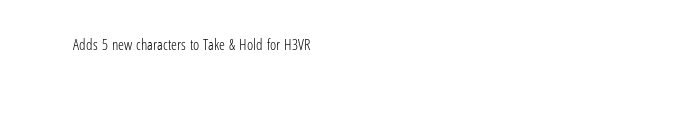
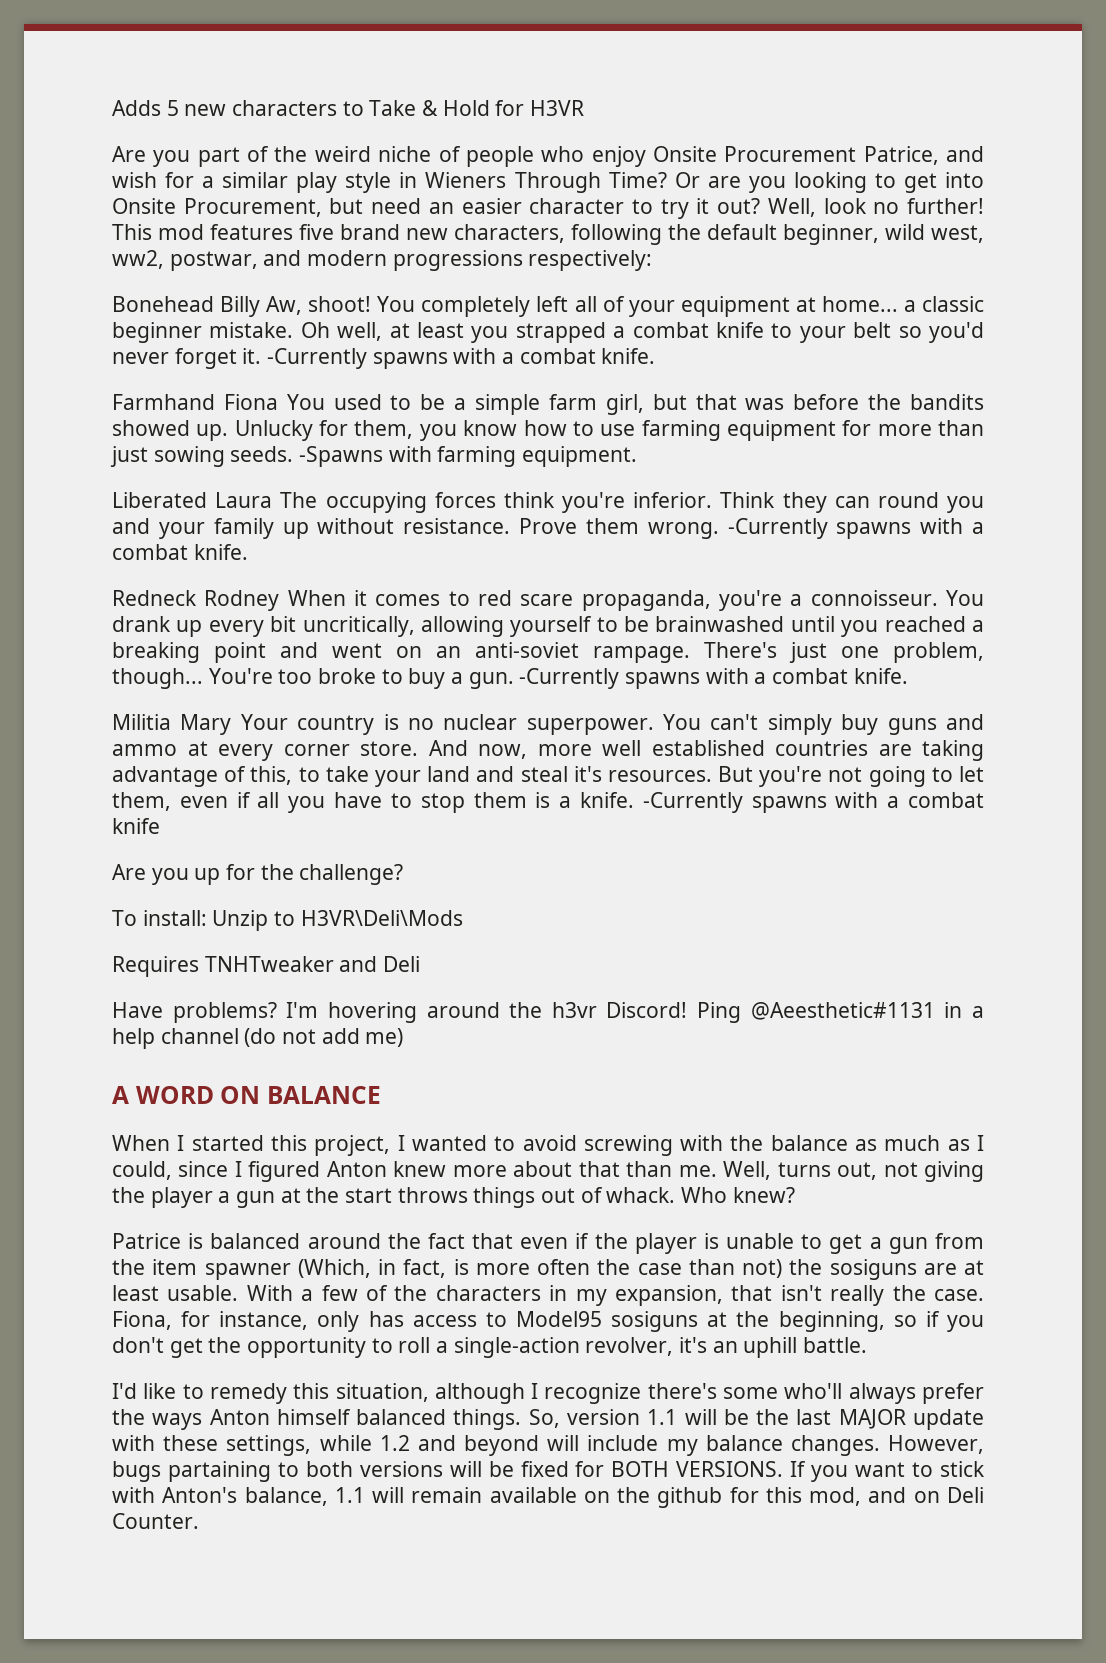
(312, 44) none -> [112,146,984,167] [112,172,984,193] [112,198,984,219] [112,224,984,245] [112,250,653,271] [112,296,984,317] [112,322,984,343] [112,348,656,369] [112,394,985,415] [112,420,984,441] [110,446,638,467] [112,492,984,513] [112,518,985,539] [112,544,248,560] [112,590,985,611] [112,616,984,637] [112,642,984,663] [112,668,908,689] [112,714,984,735] [112,740,984,761] [112,766,984,787] [112,792,984,813] [112,818,160,834] [112,864,404,885] [112,910,463,931] [112,956,421,977] [112,1002,984,1023] [112,1028,404,1049] [112,1086,381,1104] [112,1135,984,1156] [112,1161,985,1182] [112,1187,795,1208] [112,1233,984,1254] [112,1259,984,1280] [112,1285,984,1306] [112,1311,984,1332] [112,1337,868,1358] [112,1383,984,1404] [112,1409,985,1430] [112,1435,984,1456] [112,1461,985,1482] [112,1487,984,1508] [112,1513,199,1529] // Are you part of the weird niche of people who enjoy Onsite Procurement Patrice, and wish for a similar play style in Wieners Through Time? Or are you looking to get into Onsite Procurement, but need an easier character to try it out? Well, look no further! This mod features five brand new characters, following the default beginner, wild west, ww2, postwar, and modern progressions respectively: // Bonehead Billy Aw, shoot! You completely left all of your equipment at home... a classic beginner mistake. Oh well, at least you strapped a combat knife to your belt so you'd never forget it. -Currently spawns with a combat knife. // Farmhand Fiona You used to be a simple farm girl, but that was before the bandits showed up. Unlucky for them, you know how to use farming equipment for more than just sowing seeds. -Spawns with farming equipment. // Liberated Laura The occupying forces think you're inferior. Think they can round you and your family up without resistance. Prove them wrong. -Currently spawns with a combat knife. // Redneck Rodney When it comes to red scare propaganda, you're a connoisseur. You drank up every bit uncritically, allowing yourself to be brainwashed until you reached a breaking point and went on an anti-soviet rampage. There's just one problem, though... You're too broke to buy a gun. -Currently spawns with a combat knife. // Militia Mary Your country is no nuclear superpower. You can't simply buy guns and ammo at every corner store. And now, more well established countries are taking advantage of this, to take your land and steal it's resources. But you're not going to let them, even if all you have to stop them is a knife. -Currently spawns with a combat knife // Are you up for the challenge? // To install: Unzip to H3VR\Deli\Mods // Requires TNHTweaker and Deli // Have problems? I'm hovering around the h3vr Discord! Ping @Aeesthetic#1131 in a help channel (do not add me) // A WORD ON BALANCE // When I started this project, I wanted to avoid screwing with the balance as much as I could, since I figured Anton knew more about that than me. Well, turns out, not giving the player a gun at the start throws things out of whack. Who knew? // Patrice is balanced around the fact that even if the player is unable to get a gun from the item spawner (Which, in fact, is more often the case than not) the sosiguns are at least usable. With a few of the characters in my expansion, that isn't really the case. Fiona, for instance, only has access to Model95 sosiguns at the beginning, so if you don't get the opportunity to roll a single-action revolver, it's an uphill battle. // I'd like to remedy this situation, although I recognize there's some who'll always prefer the ways Anton himself balanced things. So, version 1.1 will be the last MAJOR update with these settings, while 1.2 and beyond will include my balance changes. However, bugs partaining to both versions will be fixed for BOTH VERSIONS. If you want to stick with Anton's balance, 1.1 will remain available on the github for this mod, and on Deli Counter.

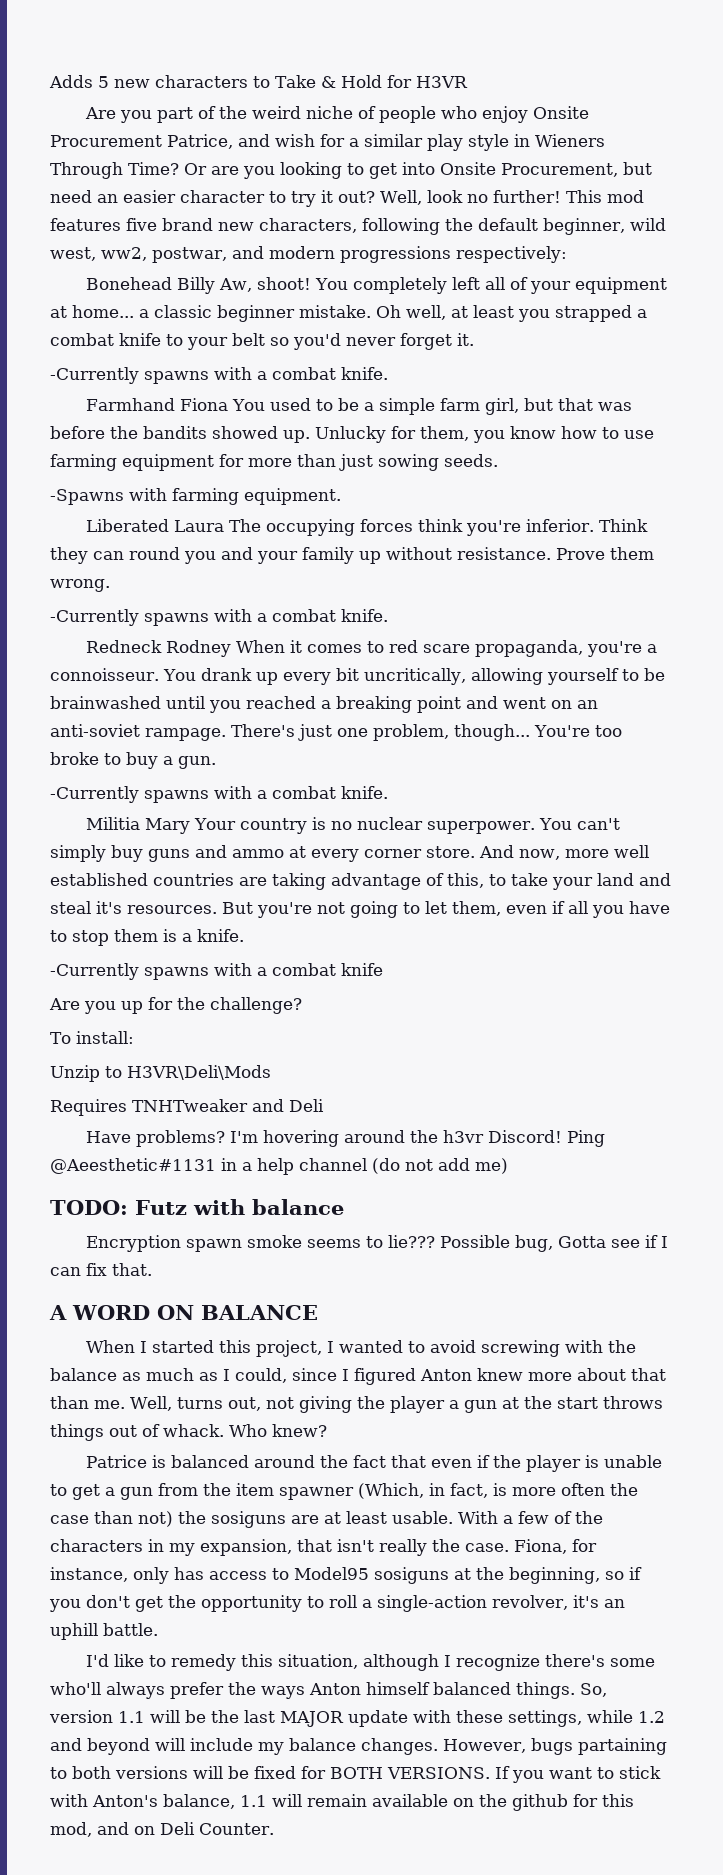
(262, 356) none -> (474, 339) //
(294, 454) none -> (498, 460) //
(719, 530) none -> (110, 585) //
(514, 680) none -> (216, 762) //
(634, 800) none -> (244, 935) //
(207, 918) none -> (134, 1037) //
(404, 1037) none -> [50,1199,344,1215] [86,1235,669,1252] [50,1263,152,1276] // TODO: Futz with balance // Encryption spawn smoke seems to lie??? Possible bug, Gotta see if I can fix that.

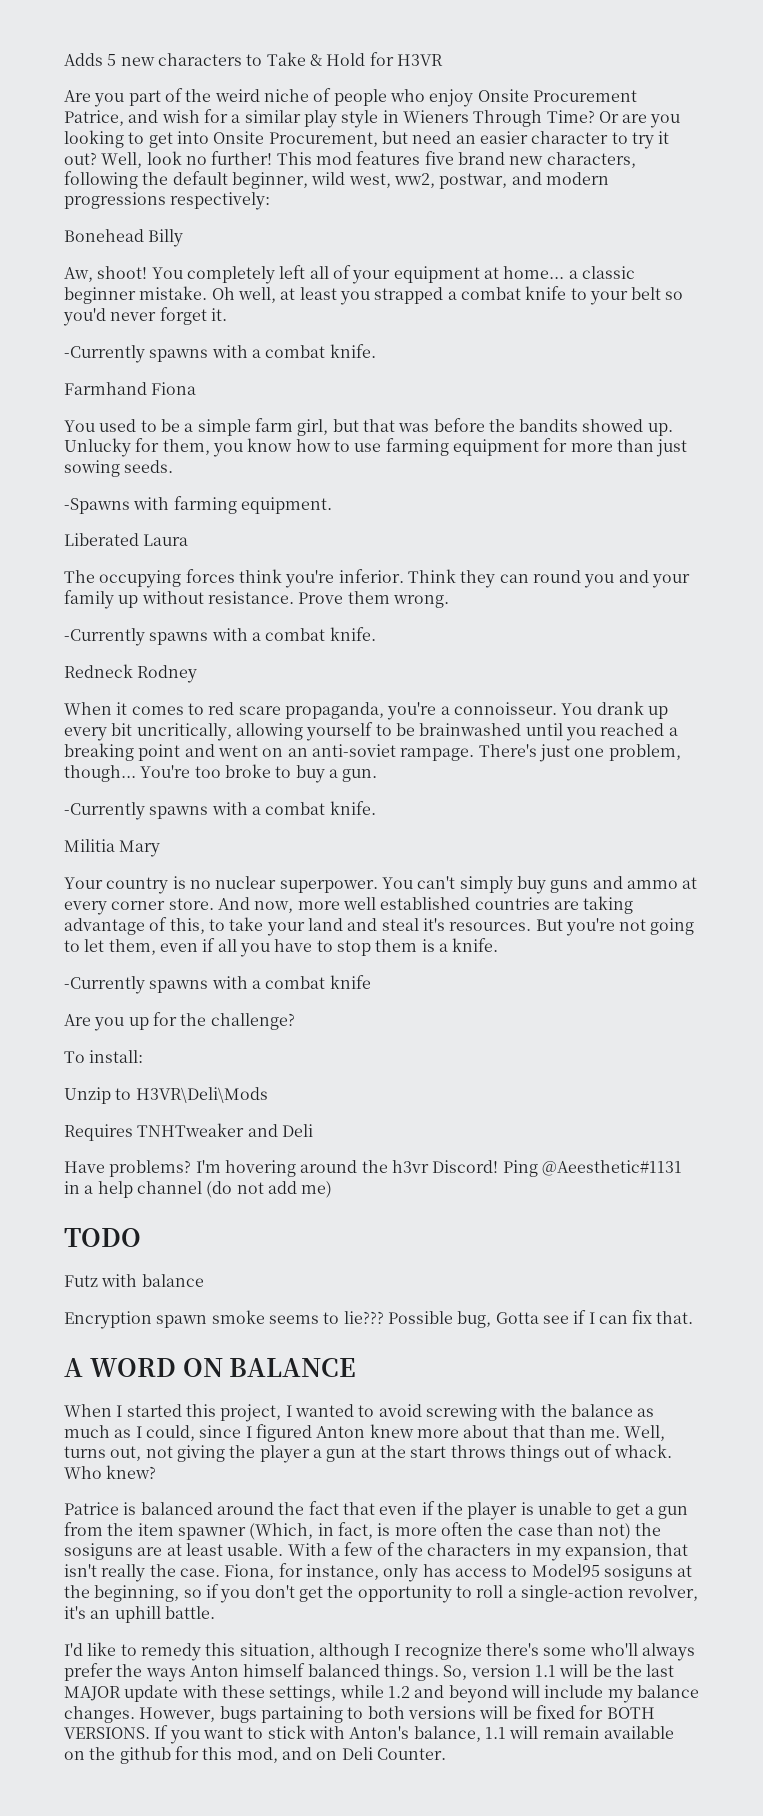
(216, 285) none -> (184, 238) //
(229, 404) none -> (197, 388) //
(225, 526) none -> (189, 540) //
(232, 648) none -> (198, 674) //
(191, 826) none -> (161, 848) //
[50,1200,128,1215] TODO: -> [64,1228,141,1247] TODO //

